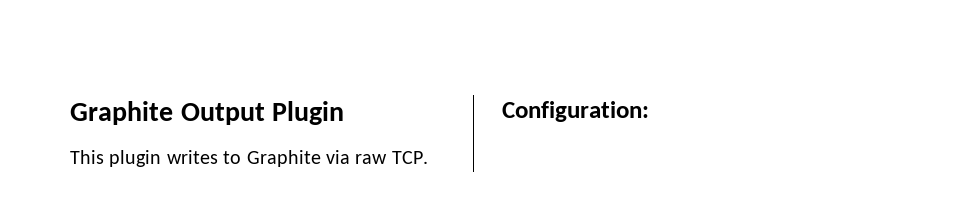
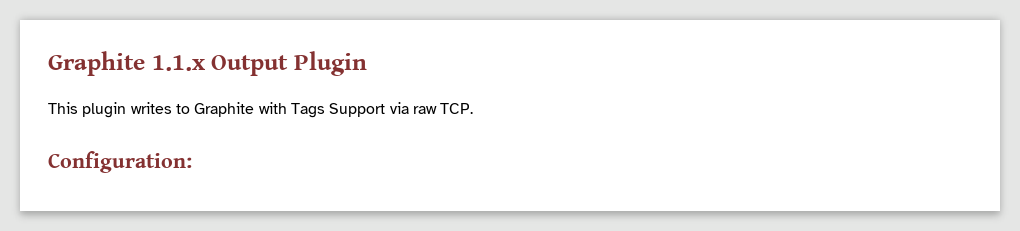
[70,101,173,125] Graphite -> [48,51,206,76] Graphite 1.1.x
(321, 158) none -> [258,102,386,118] with Tags Support

